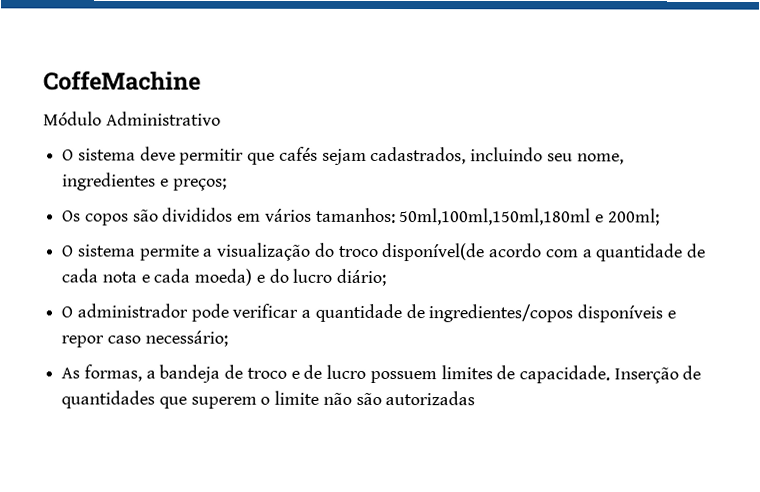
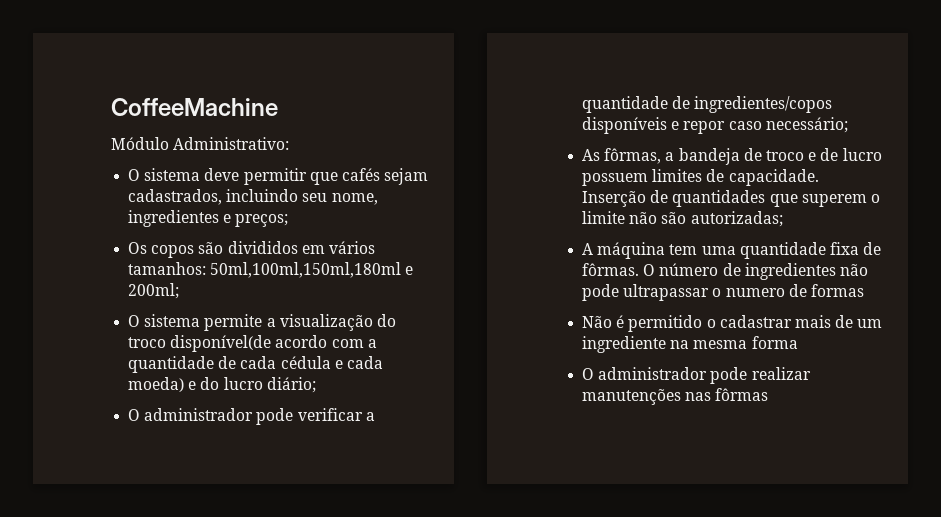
[43,70,201,91] CoffeMachine -> [111,98,278,116] CoffeeMachine
[105,111,221,126] Administrativo -> [173,137,290,150] Administrativo:
[101,271,137,283] nota -> [280,356,331,369] cédula
[83,364,142,382] formas, -> [604,148,662,164] fôrmas,
[385,391,476,406] autorizadas -> [690,211,783,227] [582,242,882,259] [582,263,868,280] [582,284,864,301] [582,315,883,332] [582,336,798,353] [582,367,811,384] [582,388,769,405] autorizadas; // A máquina tem uma quantidade fixa de fôrmas. O número de ingredientes não pode ultrapassar o numero de formas // Não é permitido o cadastrar mais de um ingrediente na mesma forma // O administrador pode realizar manutenções nas fôrmas

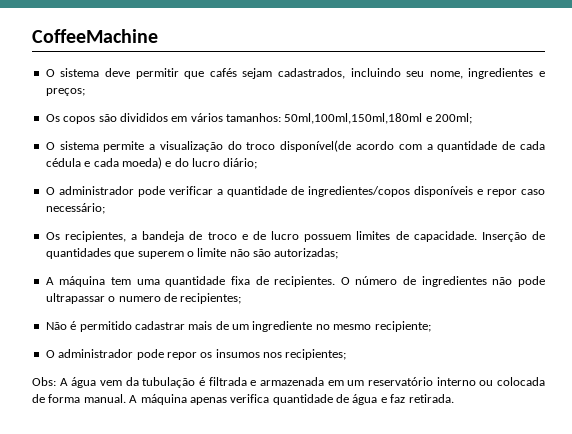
[111,137,290,150] // Módulo Administrativo: -> (158, 36) none
[582,148,662,164] As fôrmas, -> [45,231,126,242] Os recipientes,
[582,263,640,276] fôrmas. -> [274,276,336,287] recipientes.
[810,284,864,297] formas -> [180,293,242,304] recipientes;
[706,319,716,328] o -> (132, 326) none
[670,336,798,349] [582,367,811,384] [582,388,769,405] na mesma forma // O administrador pode realizar manutenções nas fôrmas -> [315,321,431,332] [45,349,347,360] [32,377,546,388] [32,394,454,405] no mesmo recipiente; // O administrador pode repor os insumos nos recipientes; // Obs: A água vem da tubulação é filtrada e armazenada em um reservatório interno ou colocada de forma manual. A máquina apenas verifica quantidade de água e faz retirada.

